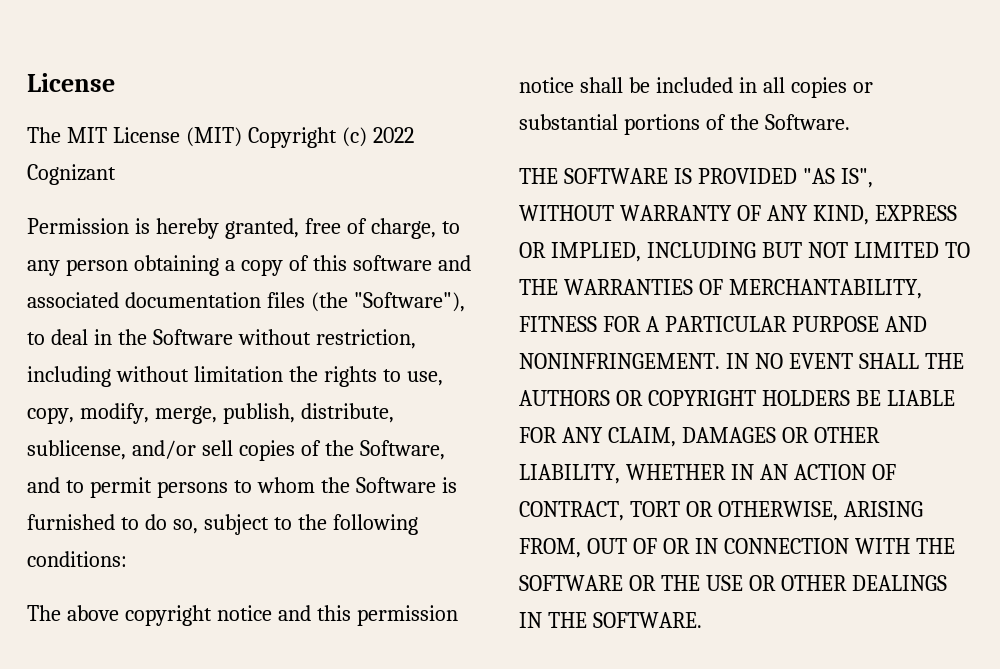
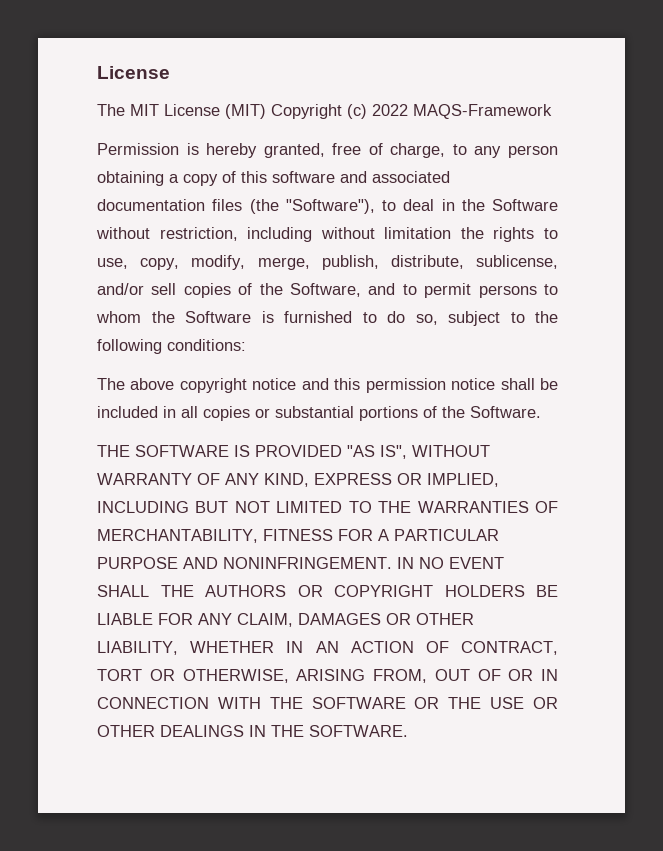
[27,164,116,185] Cognizant -> [413,104,552,119] MAQS-Framework

